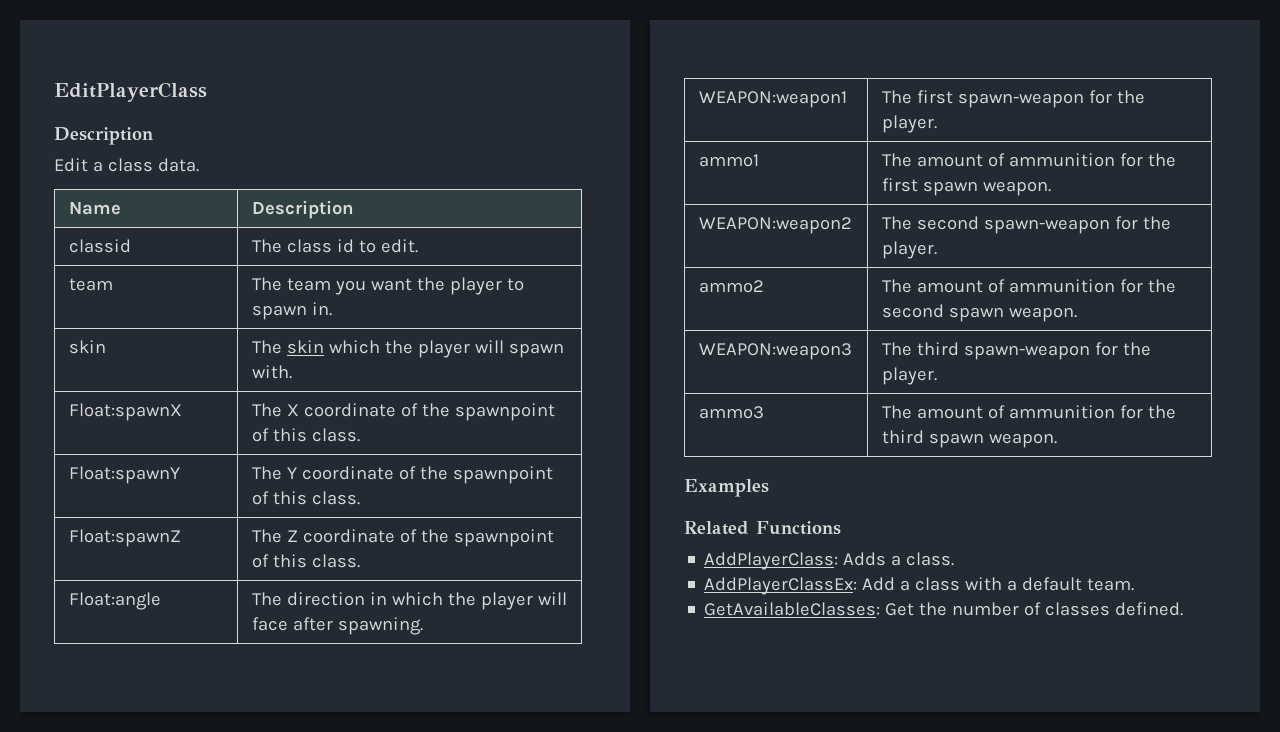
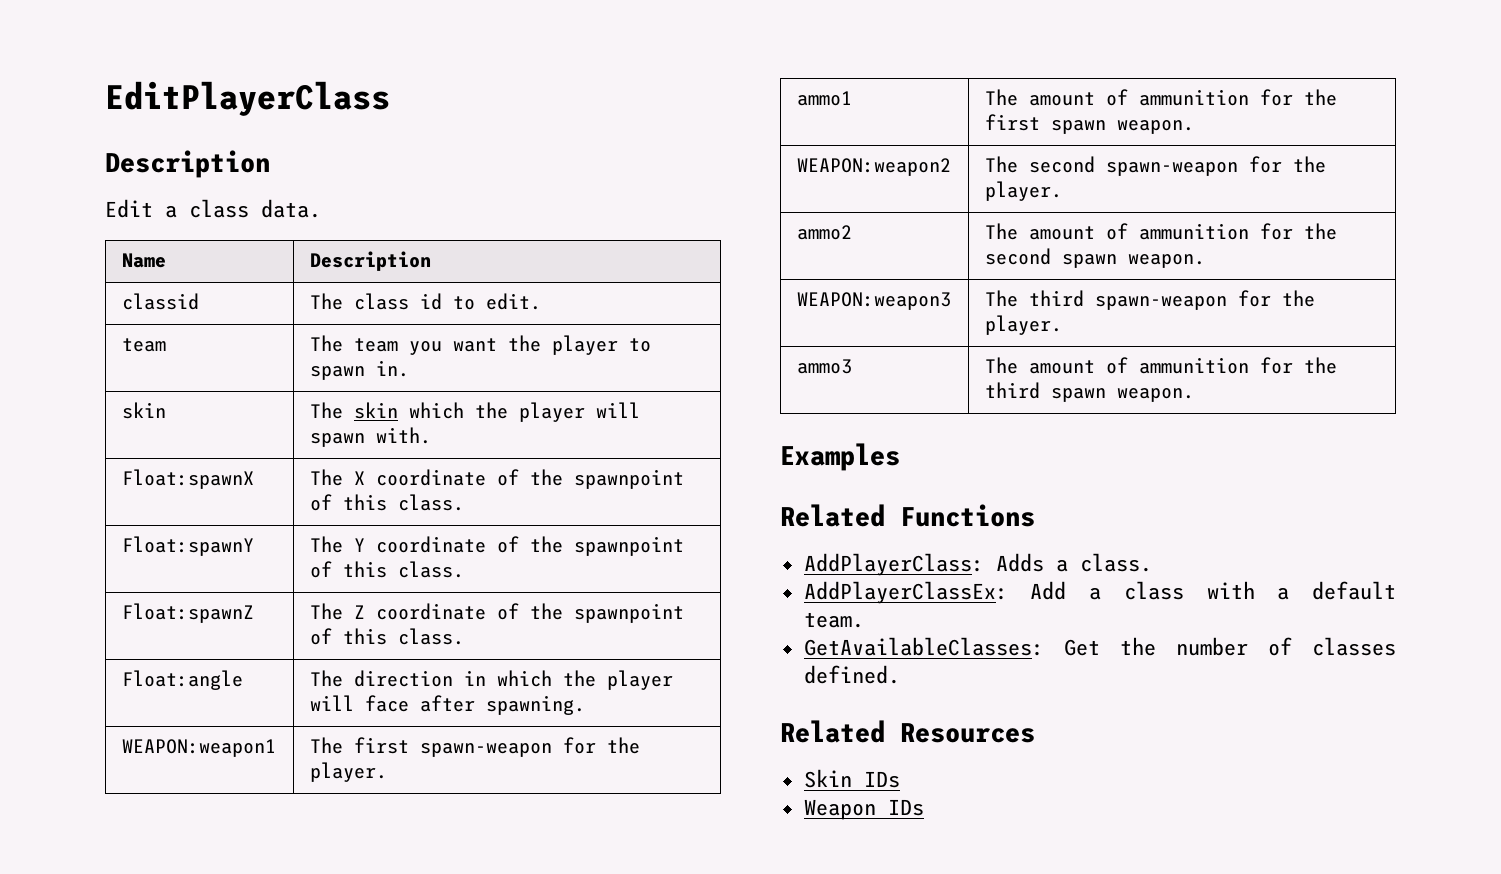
(1184, 609) none -> [780,720,1035,743] [803,769,900,788] [803,799,924,820] // Related Resources // Skin IDs // Weapon IDs

